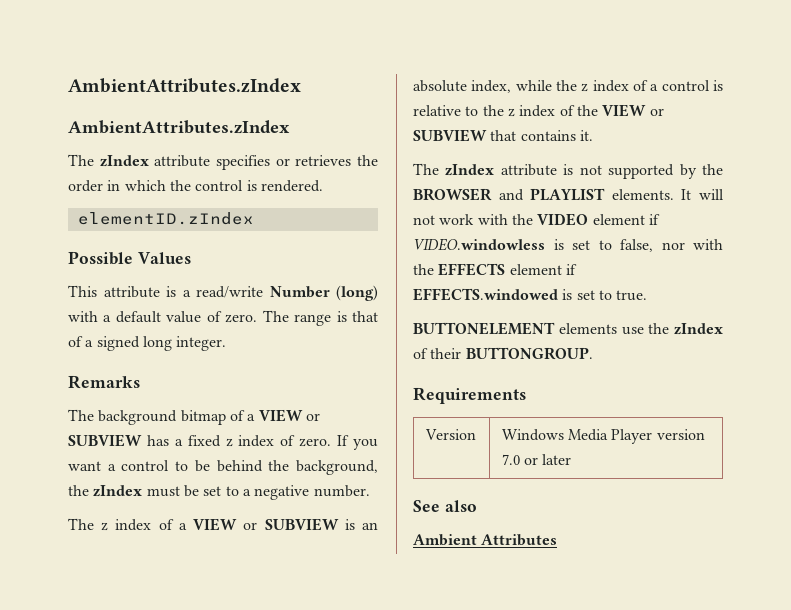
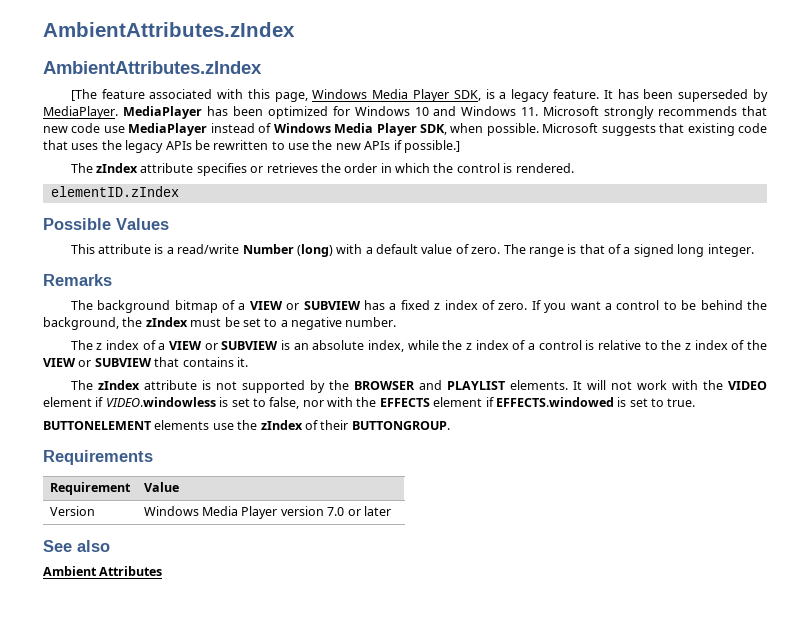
(290, 127) none -> [70,89,769,102] [43,106,768,119] [43,123,767,136] [43,140,460,153] // [The feature associated with this page, Windows Media Player SDK, is a legacy feature. It has been superseded by MediaPlayer. MediaPlayer has been optimized for Windows 10 and Windows 11. Microsoft strongly recommends that new code use MediaPlayer instead of Windows Media Player SDK, when possible. Microsoft suggests that existing code that uses the legacy APIs be rewritten to use the new APIs if possible.]
(526, 395) none -> [49,482,131,495] [143,482,179,492] // Requirement | Value

